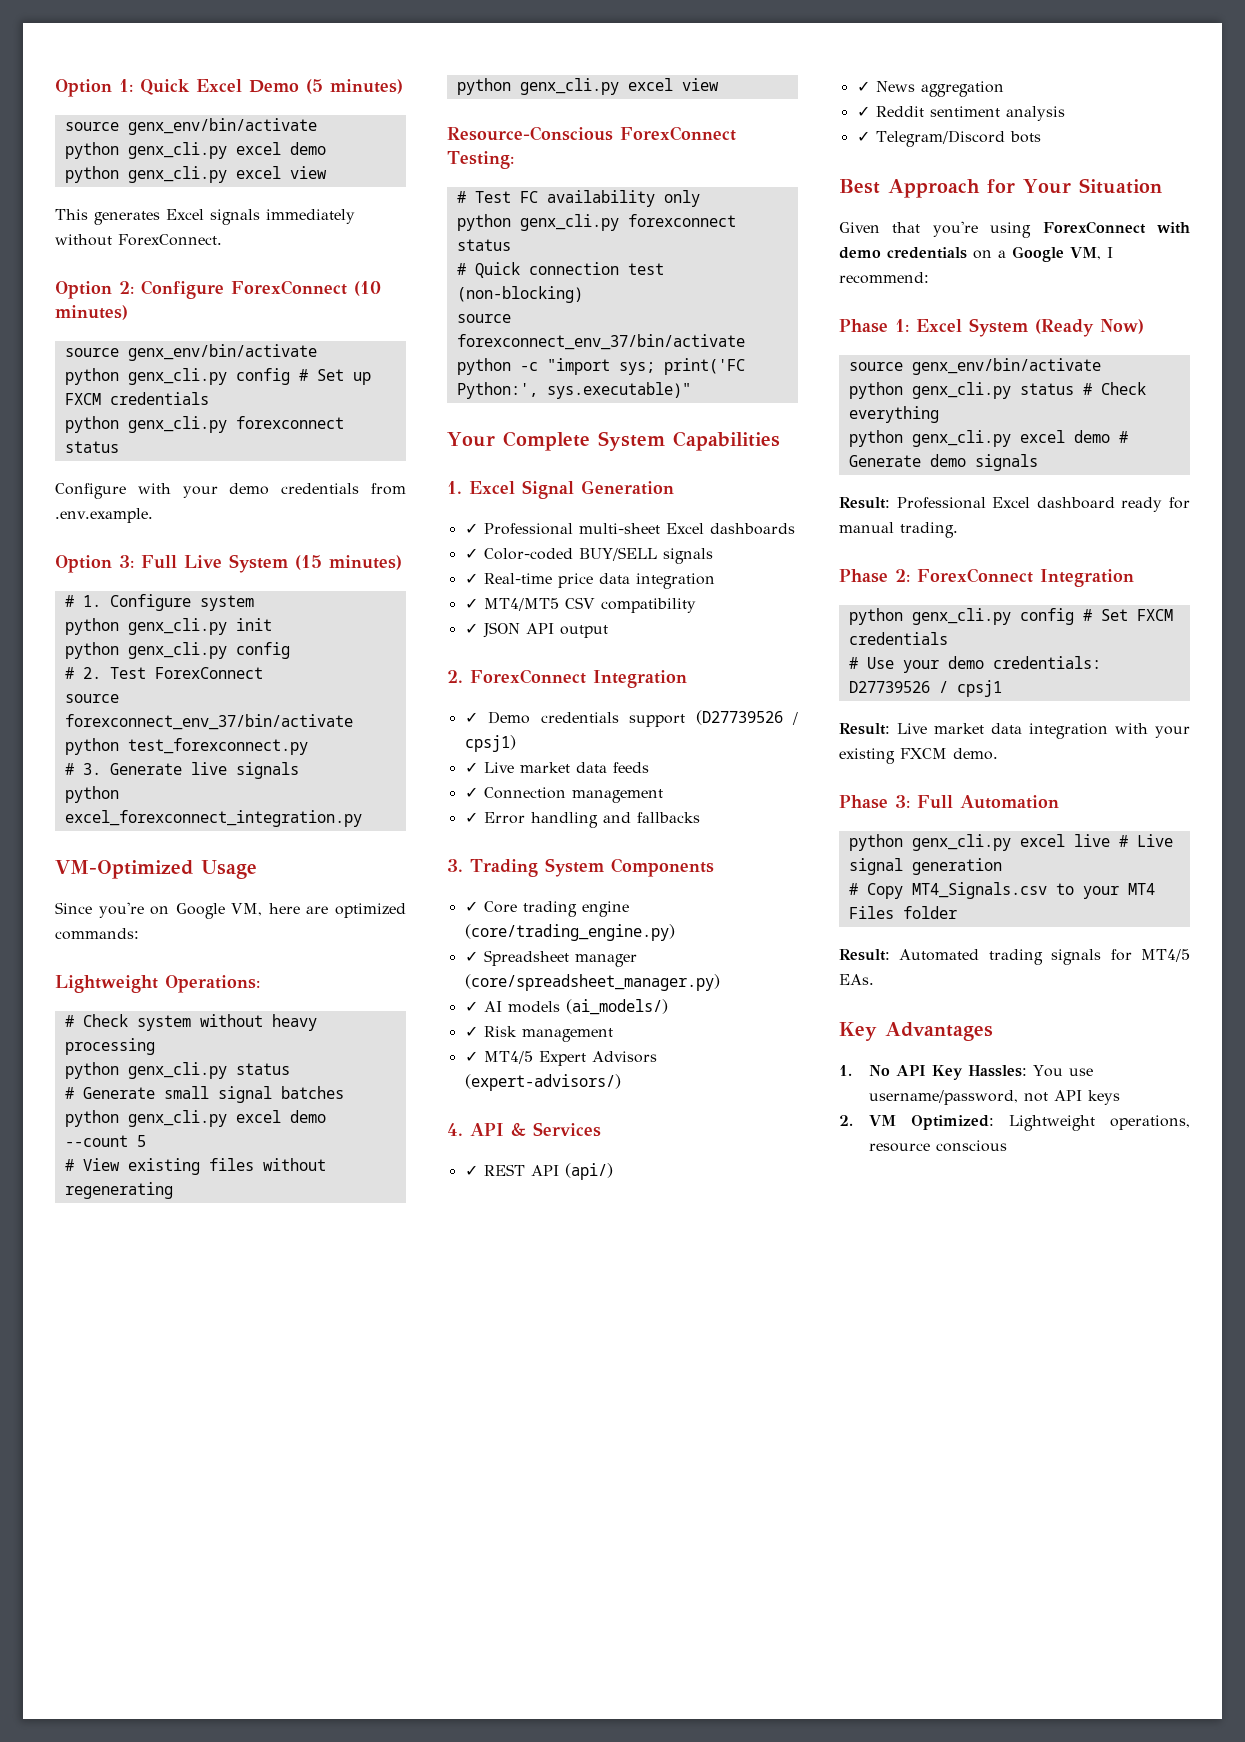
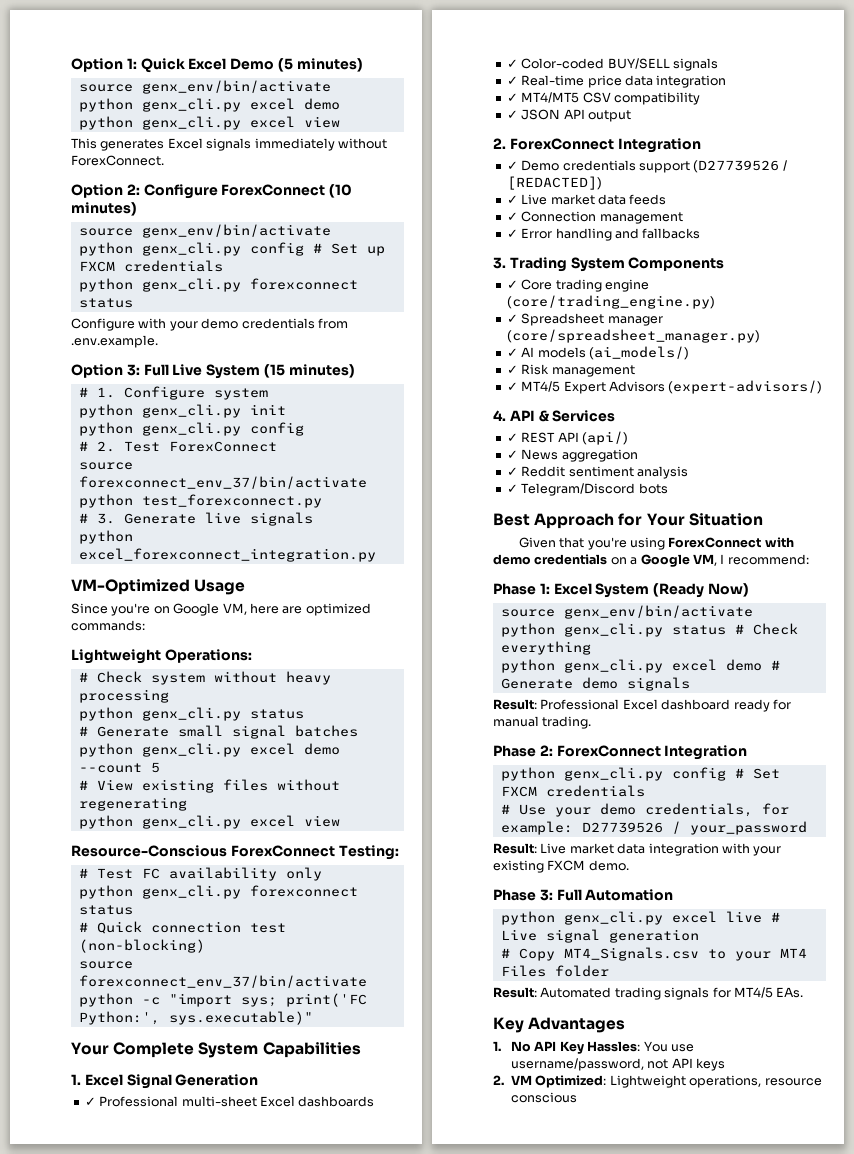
[464,735,516,752] cpsj1) -> [506,176,602,190] [REDACTED])
[992,656,1101,669] credentials: -> [644,803,789,817] [500,821,573,835] credentials, for example:
[956,680,1002,697] cpsj1 -> [689,821,807,835] your_password

